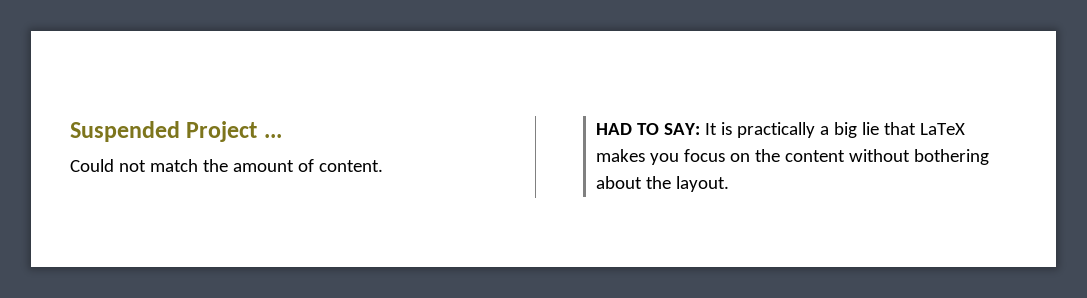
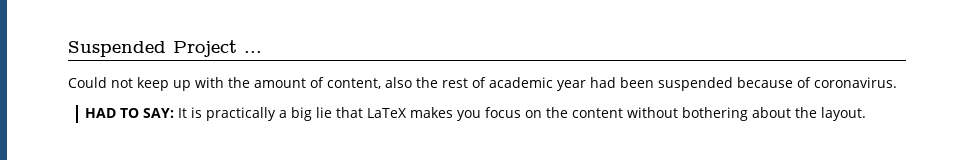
[149,159,383,172] match the amount of content. -> [137,77,897,91] keep up with the amount of content, also the rest of academic year had been suspended because of coronavirus.

